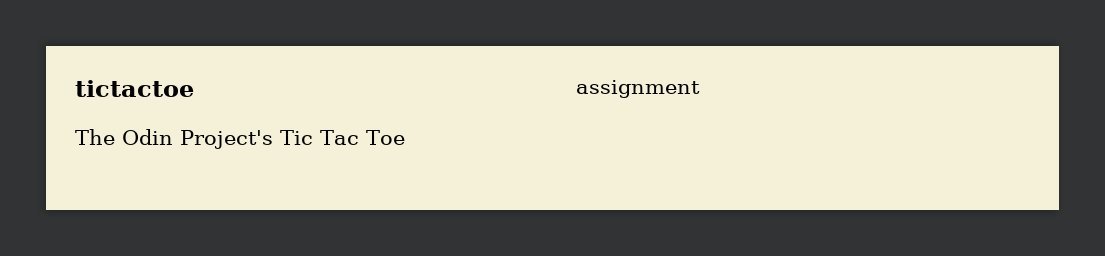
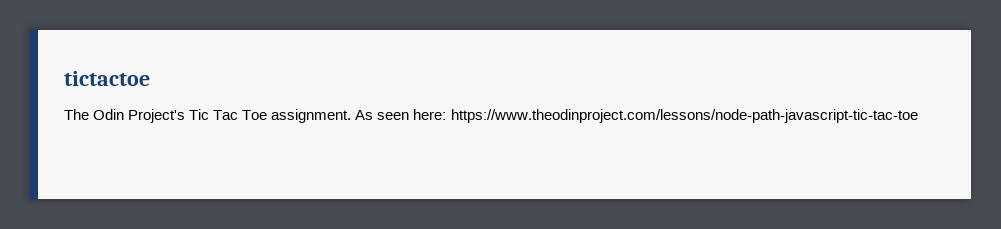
[576,80,700,98] assignment -> [271,109,918,123] assignment. As seen here: https://www.theodinproject.com/lessons/node-path-javascript-tic-tac-toe

